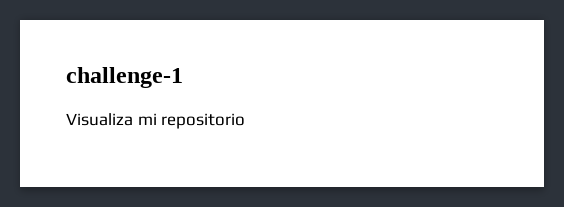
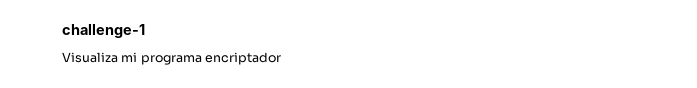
[161,113,246,129] repositorio -> [140,52,282,65] programa encriptador

